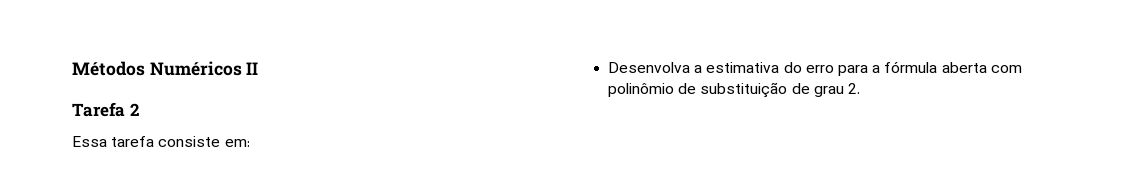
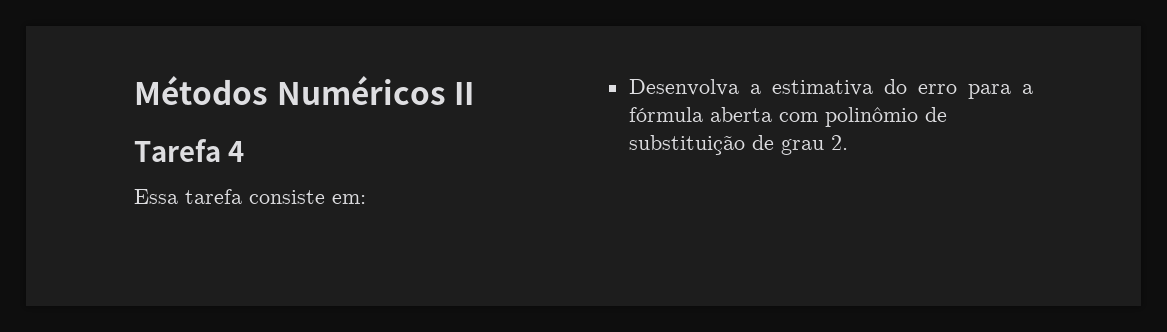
[129,103,139,116] 2 -> [228,141,245,162] 4

